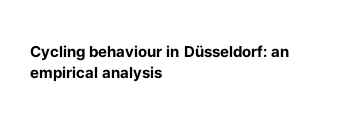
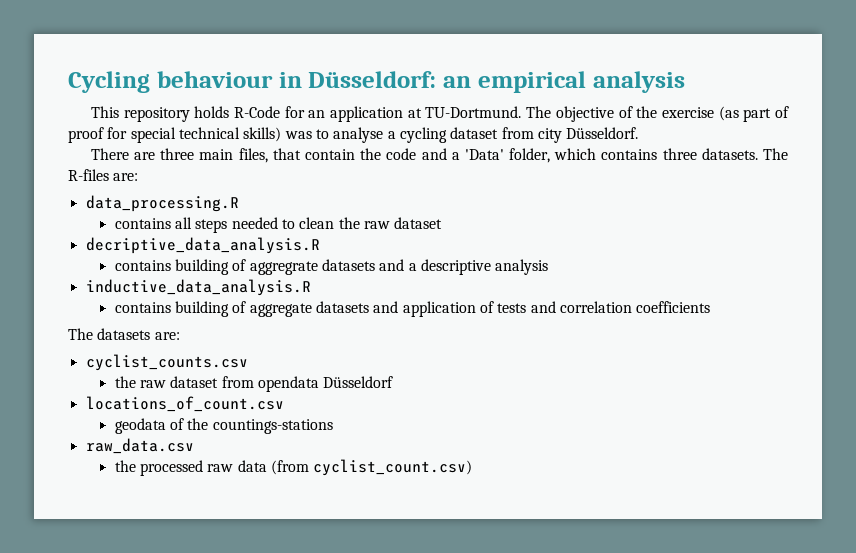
(163, 74) none -> [90,106,789,122] [68,127,639,143] [90,148,788,163] [68,169,139,181] [85,195,239,212] [114,217,443,233] [85,237,320,254] [114,259,549,275] [85,279,311,296] [114,301,711,317] [68,328,180,340] [85,354,248,371] [114,376,394,392] [85,396,284,412] [114,418,333,434] [85,438,194,454] [114,459,473,476] // This repository holds R-Code for an application at TU-Dortmund. The objective of the exercise (as part of proof for special technical skills) was to analyse a cycling dataset from city Düsseldorf. // There are three main files, that contain the code and a 'Data' folder, which contains three datasets. The R-files are: // data_processing.R // contains all steps needed to clean the raw dataset // decriptive_data_analysis.R // contains building of aggregrate datasets and a descriptive analysis // inductive_data_analysis.R // contains building of aggregate datasets and application of tests and correlation coefficients // The datasets are: // cyclist_counts.csv // the raw dataset from opendata Düsseldorf // locations_of_count.csv // geodata of the countings-stations // raw_data.csv // the processed raw data (from cyclist_count.csv)

